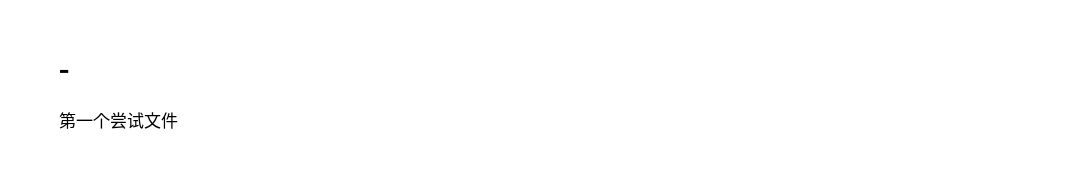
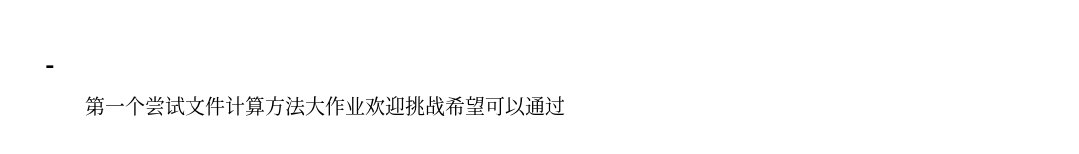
(178, 120) none -> [225,96,566,117] 计算方法大作业欢迎挑战希望可以通过

